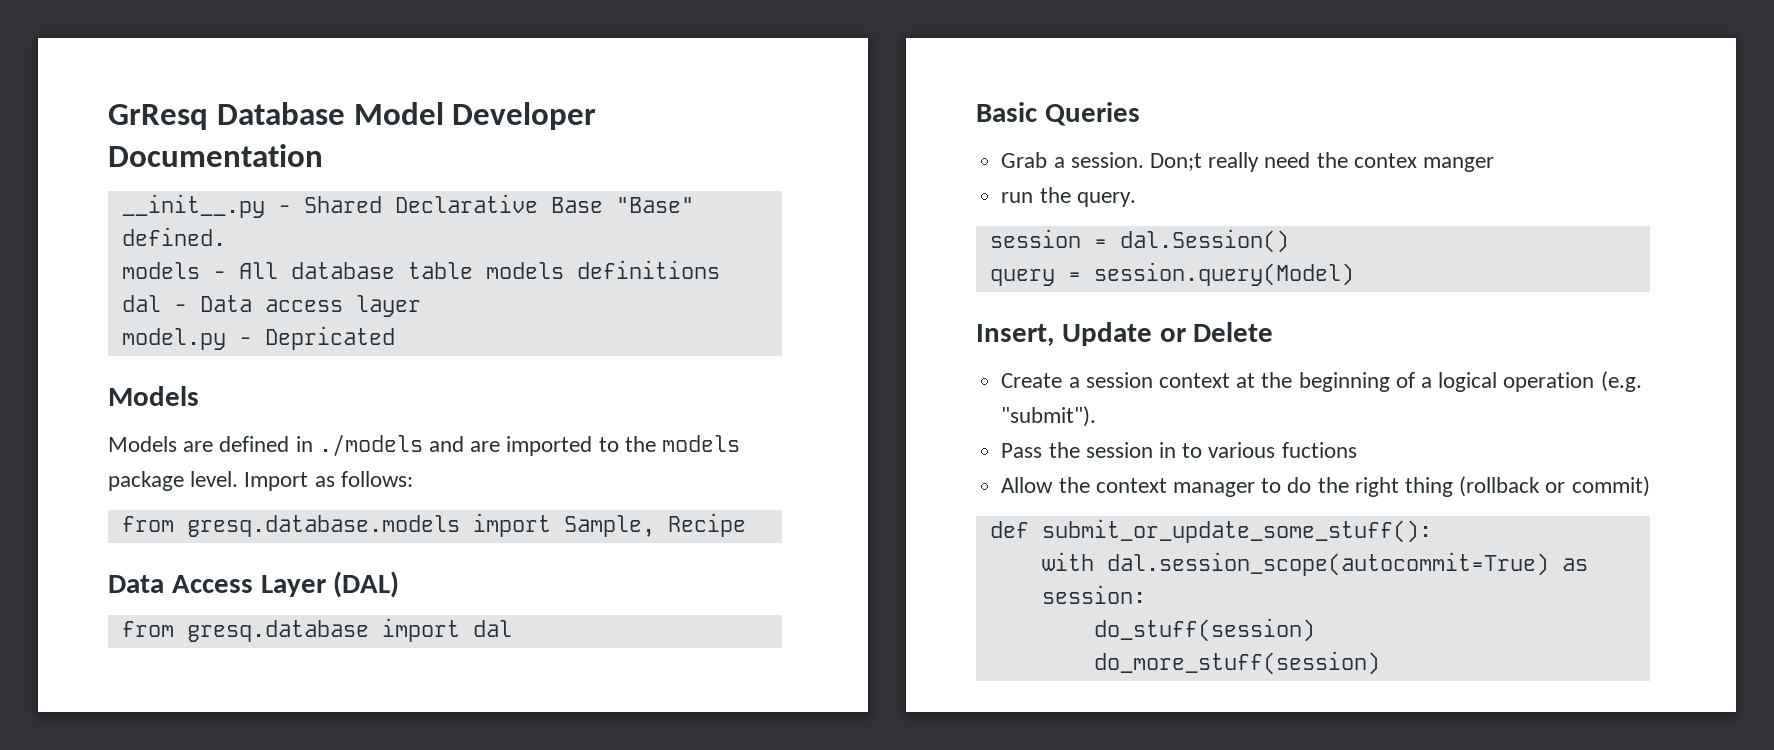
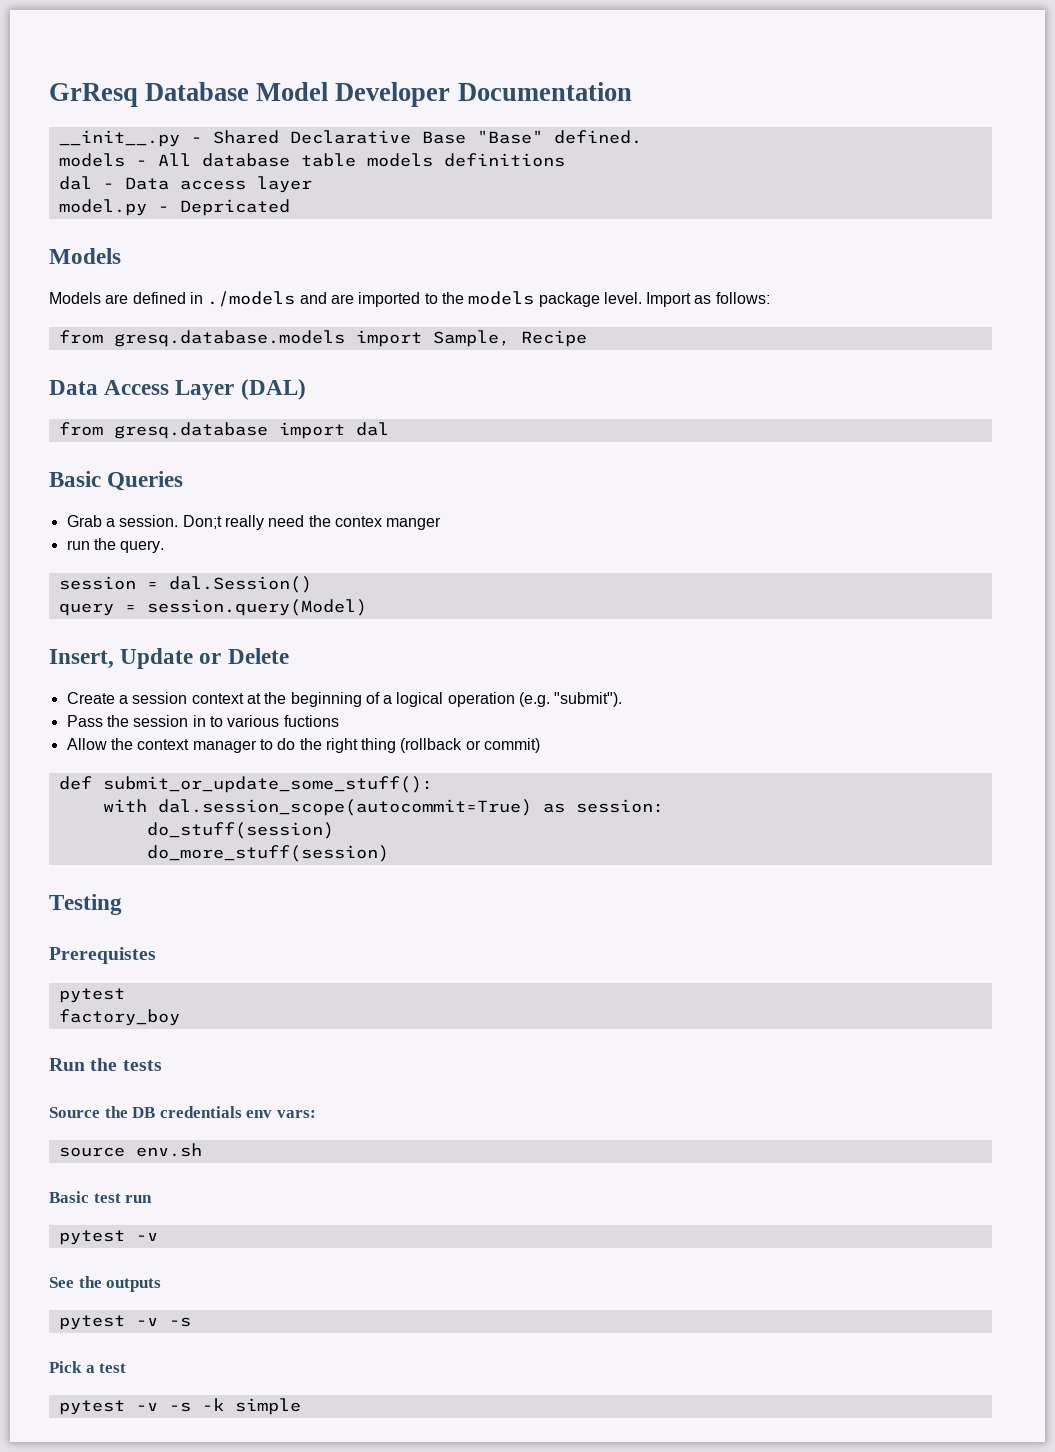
(1380, 663) none -> [49,894,122,915] [49,947,156,964] [58,988,125,1003] [58,1009,180,1026] [49,1058,162,1071] [49,1106,316,1118] [58,1143,202,1157] [49,1191,153,1203] [58,1230,158,1245] [49,1276,162,1292] [58,1315,191,1330] [49,1361,127,1373] [58,1398,301,1415] // Testing // Prerequistes // pytest // factory_boy // Run the tests // Source the DB credentials env vars: // source env.sh // Basic test run // pytest -v // See the outputs // pytest -v -s // Pick a test // pytest -v -s -k simple

